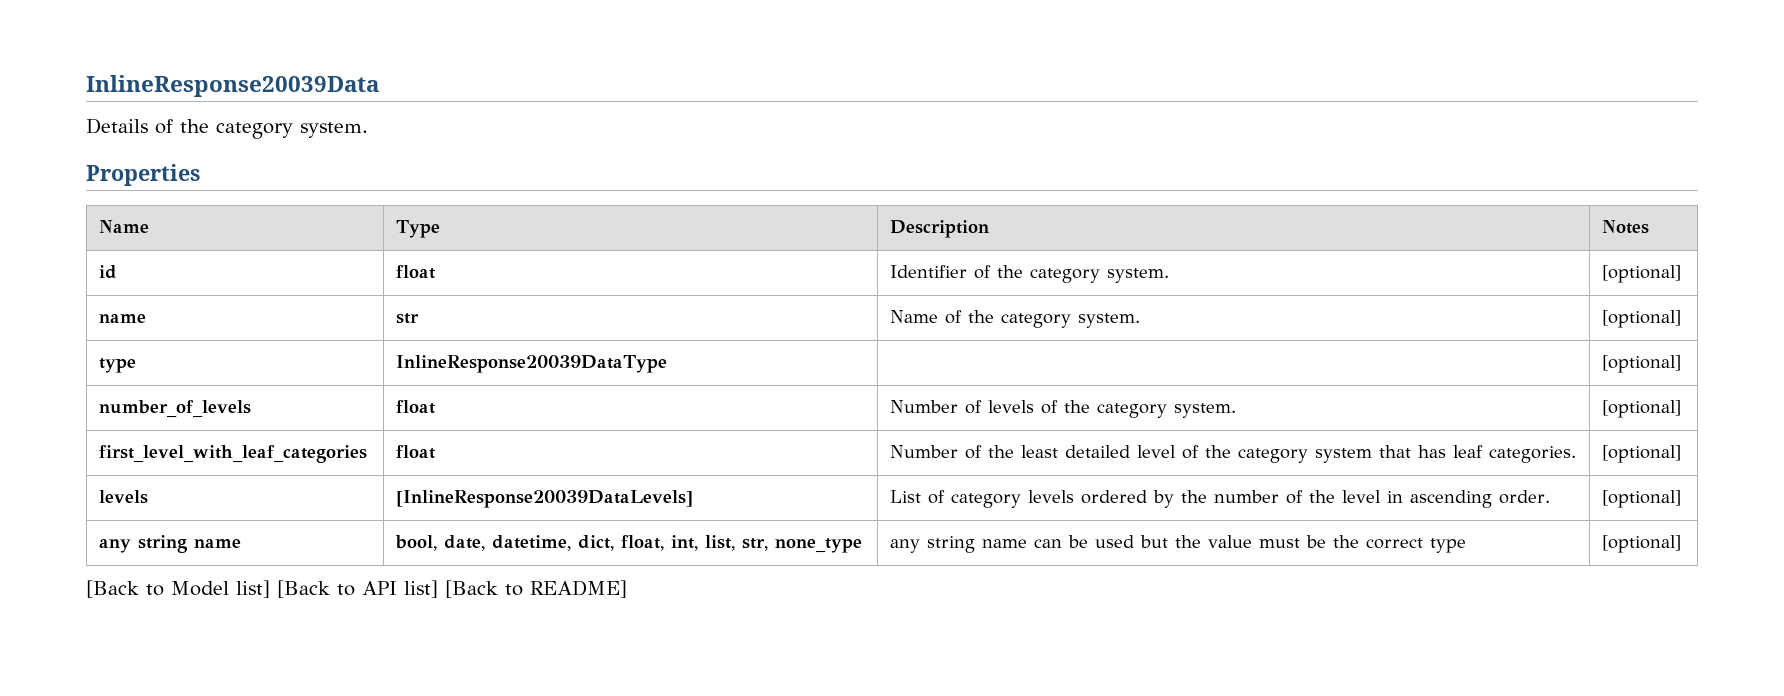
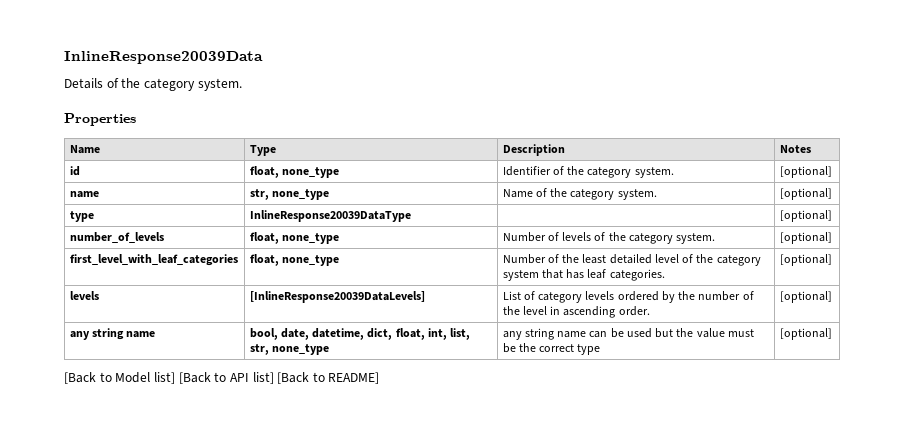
[396,265,436,279] float -> [249,166,339,178] float, none_type
[396,313,420,324] str -> [249,189,329,200] str, none_type
[396,400,436,414] float -> [249,232,339,244] float, none_type
[396,445,436,459] float -> [249,254,339,266] float, none_type

